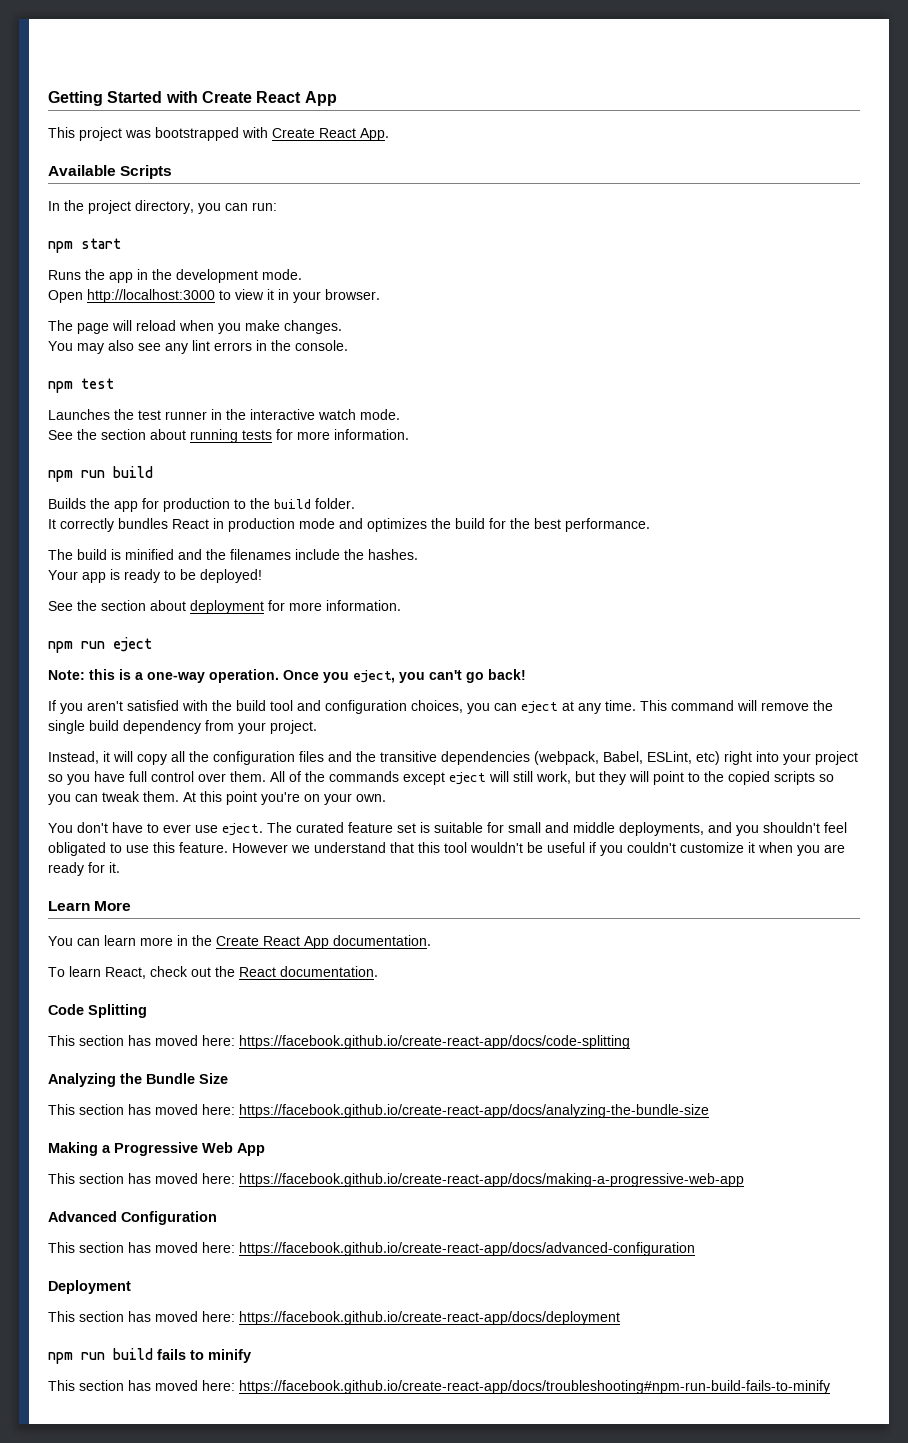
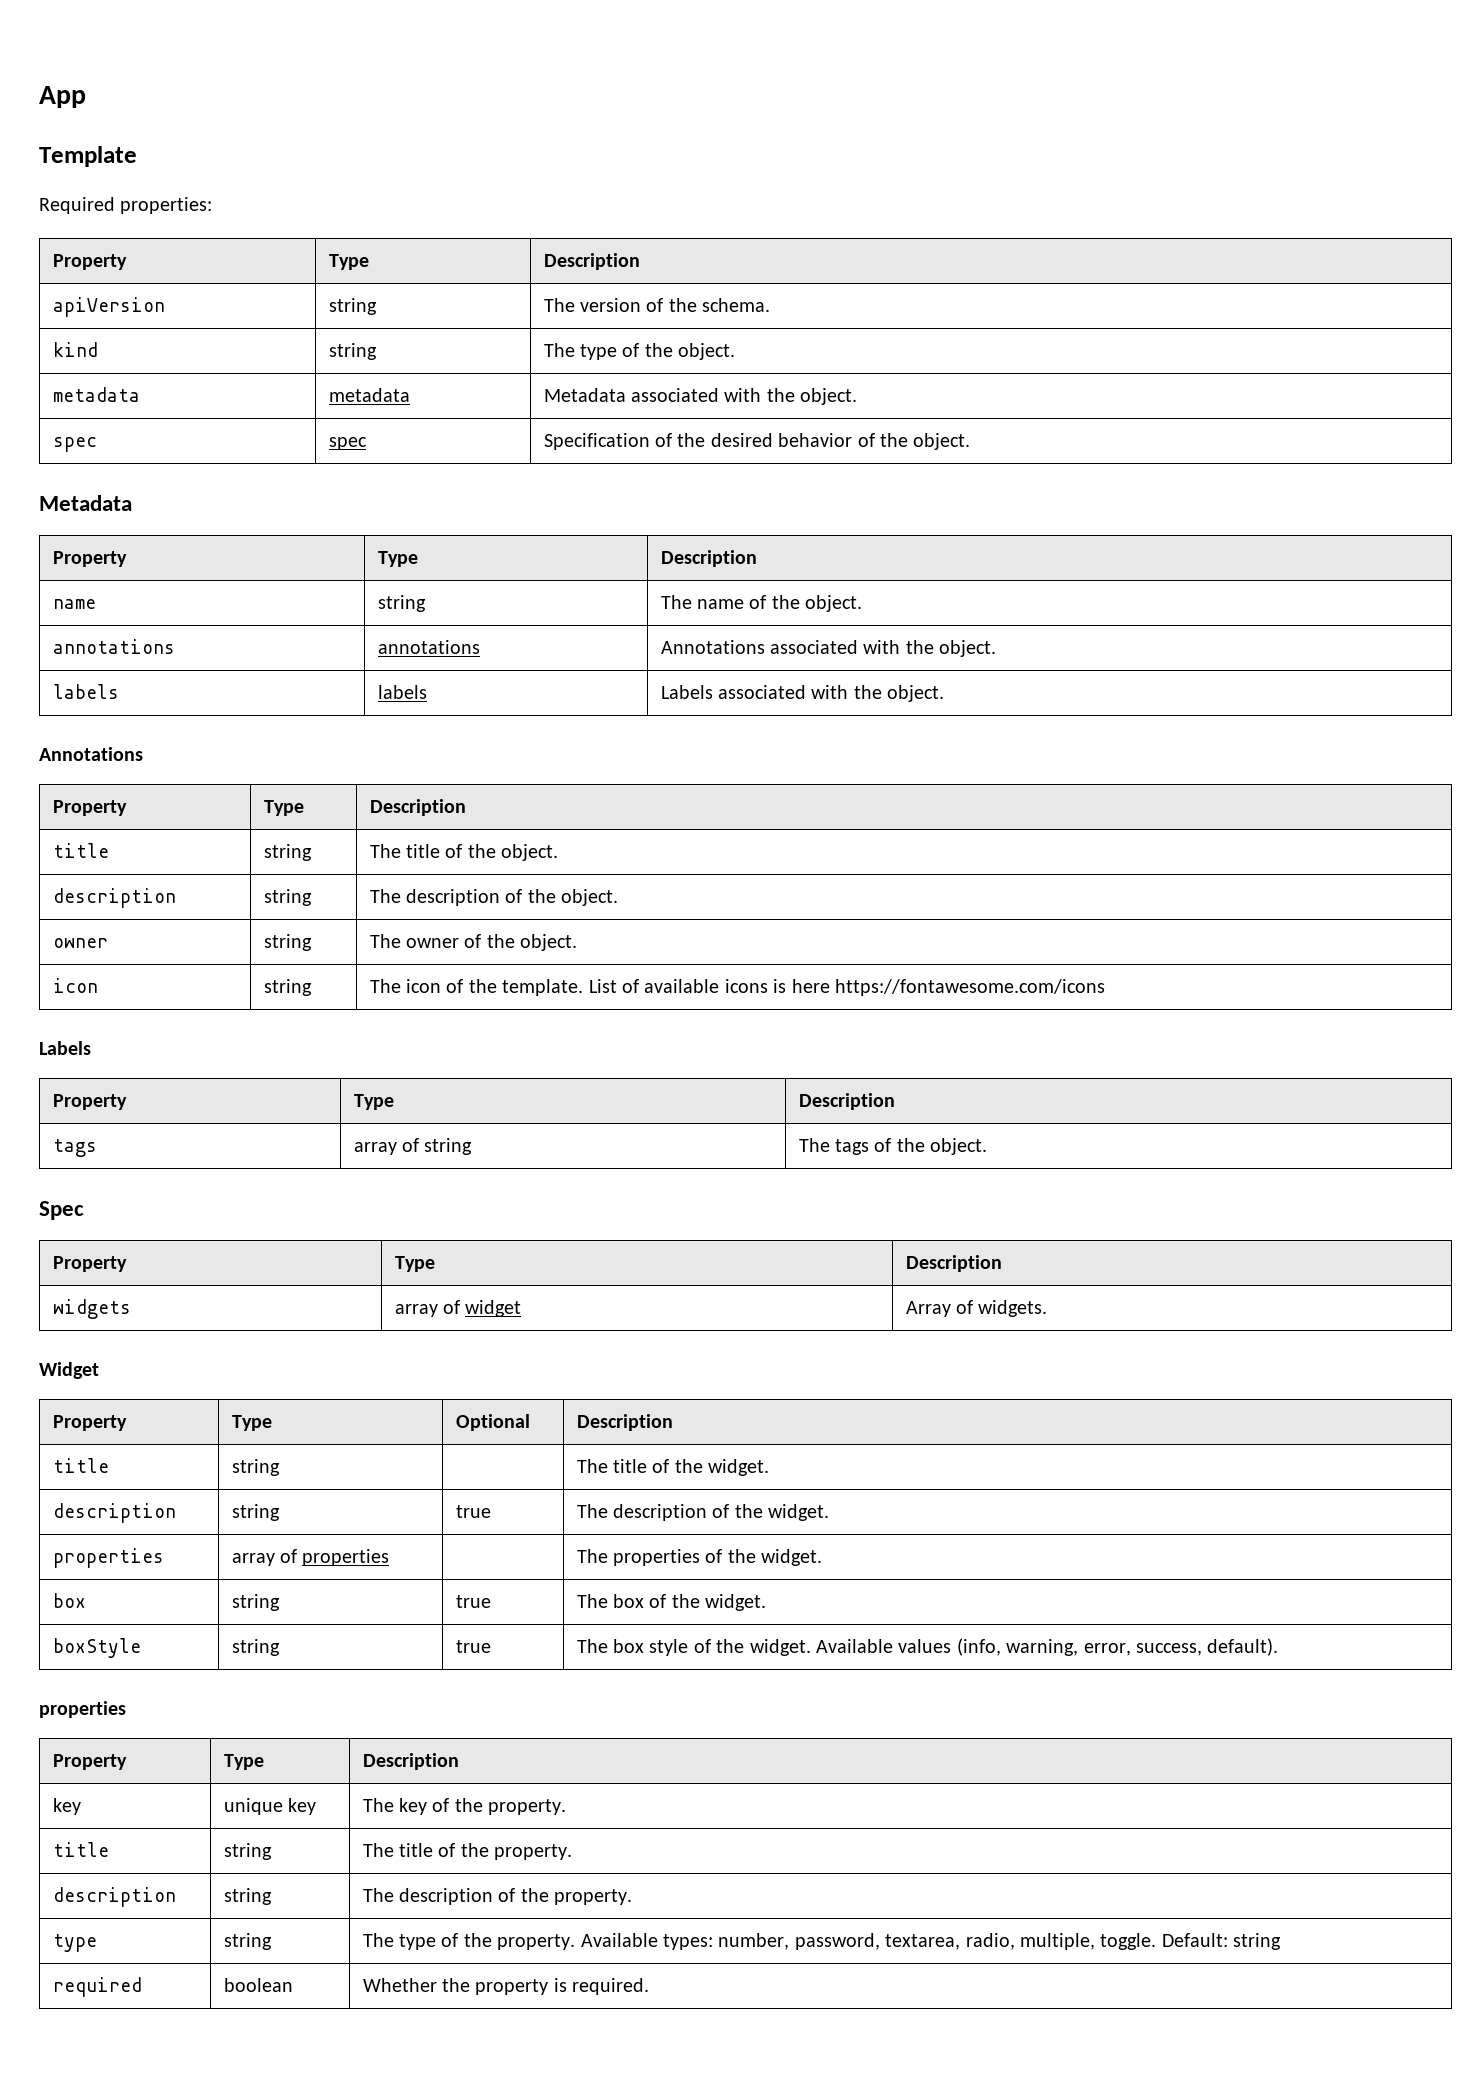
[48,91,337,106] [48,127,389,141] [48,165,173,179] [48,200,277,214] [48,238,121,253] [48,269,302,283] [48,289,380,303] [48,320,342,334] [48,340,348,354] [48,378,114,393] [48,409,400,420] [48,429,409,443] [48,466,153,482] [48,498,355,512] [48,518,650,532] [48,549,418,560] [48,569,262,583] [48,600,401,614] [48,637,152,653] [48,669,526,683] [48,700,833,714] [48,720,317,734] [48,751,858,765] [48,771,834,785] [48,791,386,805] [48,822,847,836] [48,842,845,856] [48,862,120,876] [48,901,132,911] [48,935,431,949] [48,966,378,979] [48,1004,147,1018] [48,1035,630,1049] [48,1073,228,1087] [48,1104,709,1118] [48,1142,265,1156] [48,1173,744,1187] [48,1211,217,1225] [48,1242,695,1256] [48,1280,131,1294] [48,1311,620,1325] [48,1348,251,1364] [48,1380,830,1394] Getting Started with Create React App // This project was bootstrapped with Create React App. // Available Scripts // In the project directory, you can run: // npm start // Runs the app in the development mode. // Open http://localhost:3000 to view it in your browser. // The page will reload when you make changes. // You may also see any lint errors in the console. // npm test // Launches the test runner in the interactive watch mode. // See the section about running tests for more information. // npm run build // Builds the app for production to the build folder. // It correctly bundles React in production mode and optimizes the build for the best performance. // The build is minified and the filenames include the hashes. // Your app is ready to be deployed! // See the section about deployment for more information. // npm run eject // Note: this is a one-way operation. Once you eject, you can't go back! // If you aren't satisfied with the build tool and configuration choices, you can eject at any time. This command will remove the single build dependency from your project. // Instead, it will copy all the configuration files and the transitive dependencies (webpack, Babel, ESLint, etc) right into your project so you have full control over them. All of the commands except eject will still work, but they will point to the copied scripts so you can tweak them. At this point you're on your own. // You don't have to ever use eject. The curated feature set is suitable for small and middle deployments, and you shouldn't feel obligated to use this feature. However we understand that this tool wouldn't be useful if you couldn't customize it when you are ready for it. // Learn More // You can learn more in the Create React App documentation. // To learn React, check out the React documentation. // Code Splitting // This section has moved here: https://facebook.github.io/create-react-app/docs/code-splitting // Analyzing the Bundle Size // This section has moved here: https://facebook.github.io/create-react-app/docs/analyzing-the-bundle-size // Making a Progressive Web App // This section has moved here: https://facebook.github.io/create-react-app/docs/making-a-progressive-web-app // Advanced Configuration // This section has moved here: https://facebook.github.io/create-react-app/docs/advanced-configuration // Deployment // This section has moved here: https://facebook.github.io/create-react-app/docs/deployment // npm run build fails to minify // This section has moved here: https://facebook.github.io/create-react-app/docs/troubleshooting#npm-run-build-fails-to-minify -> [39,86,86,108] [39,146,137,167] [39,197,213,214] [52,254,127,270] [328,254,369,270] [543,253,640,270] [52,297,165,317] [328,298,377,315] [543,298,771,312] [52,342,98,357] [328,343,377,360] [543,343,736,360] [52,387,140,402] [328,388,410,402] [543,388,858,405] [52,437,97,452] [328,437,367,450] [543,433,971,450] [39,495,132,511] [52,551,127,567] [377,551,418,567] [660,550,757,567] [52,599,96,609] [377,595,426,612] [660,595,863,612] [52,639,175,654] [377,640,480,654] [660,640,997,657] [52,684,119,699] [377,685,427,699] [660,685,945,702] [39,747,143,761] [52,800,127,816] [263,800,304,816] [369,799,466,816] [52,843,109,858] [263,844,312,861] [369,844,559,861] [52,888,176,908] [263,889,312,906] [369,889,619,906] [52,938,108,948] [263,934,312,951] [369,934,578,951] [52,978,98,993] [263,979,312,996] [369,979,1105,996] [39,1041,91,1055] [52,1094,127,1110] [353,1094,394,1110] [798,1093,895,1110] [52,1139,97,1157] [353,1138,473,1155] [798,1138,988,1155] [39,1201,84,1220] [52,1256,127,1272] [394,1256,435,1272] [905,1255,1002,1272] [52,1299,131,1319] [394,1300,522,1317] [905,1300,1048,1317] [39,1362,99,1379] [52,1415,127,1431] [231,1415,272,1431] [455,1414,530,1431] [576,1414,673,1431] [52,1458,109,1473] [231,1459,280,1476] [576,1459,770,1476] [52,1503,176,1523] [231,1504,280,1521] [455,1505,491,1518] [576,1504,830,1521] [52,1548,164,1568] [231,1549,390,1566] [576,1549,823,1566] [52,1593,86,1608] [231,1594,280,1611] [455,1595,491,1608] [576,1594,767,1611] [52,1638,141,1658] [231,1639,280,1656] [455,1640,491,1653] [576,1638,1279,1656] [39,1701,126,1718] [52,1754,127,1770] [223,1754,264,1770] [362,1753,459,1770] [52,1798,81,1815] [223,1798,316,1815] [362,1798,567,1815] [52,1842,109,1857] [223,1843,272,1860] [362,1843,573,1860] [52,1887,176,1907] [223,1888,272,1905] [362,1888,633,1905] [52,1934,97,1952] [223,1933,272,1950] [362,1933,1282,1950] [52,1977,142,1997] [223,1978,293,1992] [362,1978,650,1995] App // Template // Required properties: // Property | Type | Description // apiVersion | string | The version of the schema. // kind | string | The type of the object. // metadata | metadata | Metadata associated with the object. // spec | spec | Specification of the desired behavior of the object. // Metadata // Property | Type | Description // name | string | The name of the object. // annotations | annotations | Annotations associated with the object. // labels | labels | Labels associated with the object. // Annotations // Property | Type | Description // title | string | The title of the object. // description | string | The description of the object. // owner | string | The owner of the object. // icon | string | The icon of the template. List of available icons is here https://fontawesome.com/icons // Labels // Property | Type | Description // tags | array of string | The tags of the object. // Spec // Property | Type | Description // widgets | array of widget | Array of widgets. // Widget // Property | Type | Optional | Description // title | string | | The title of the widget. // description | string | true | The description of the widget. // properties | array of properties | | The properties of the widget. // box | string | true | The box of the widget. // boxStyle | string | true | The box style of the widget. Available values (info, warning, error, success, default). // properties // Property | Type | Description // key | unique key | The key of the property. // title | string | The title of the property. // description | string | The description of the property. // type | string | The type of the property. Available types: number, password, textarea, radio, multiple, toggle. Default: string // required | boolean | Whether the property is required.

